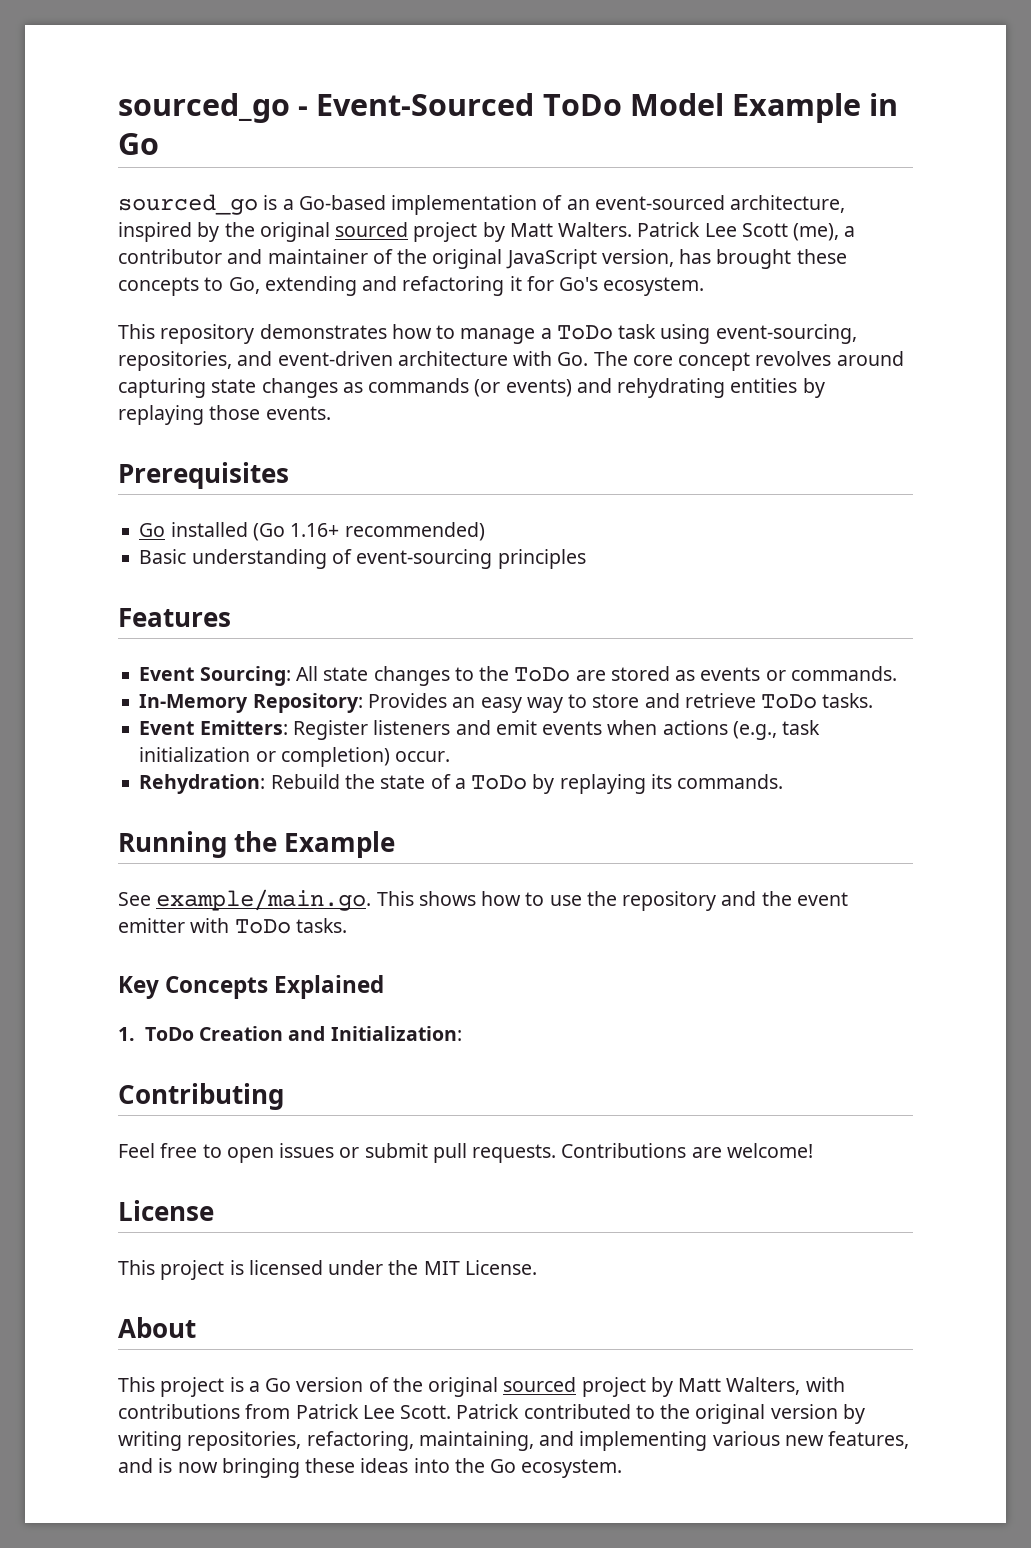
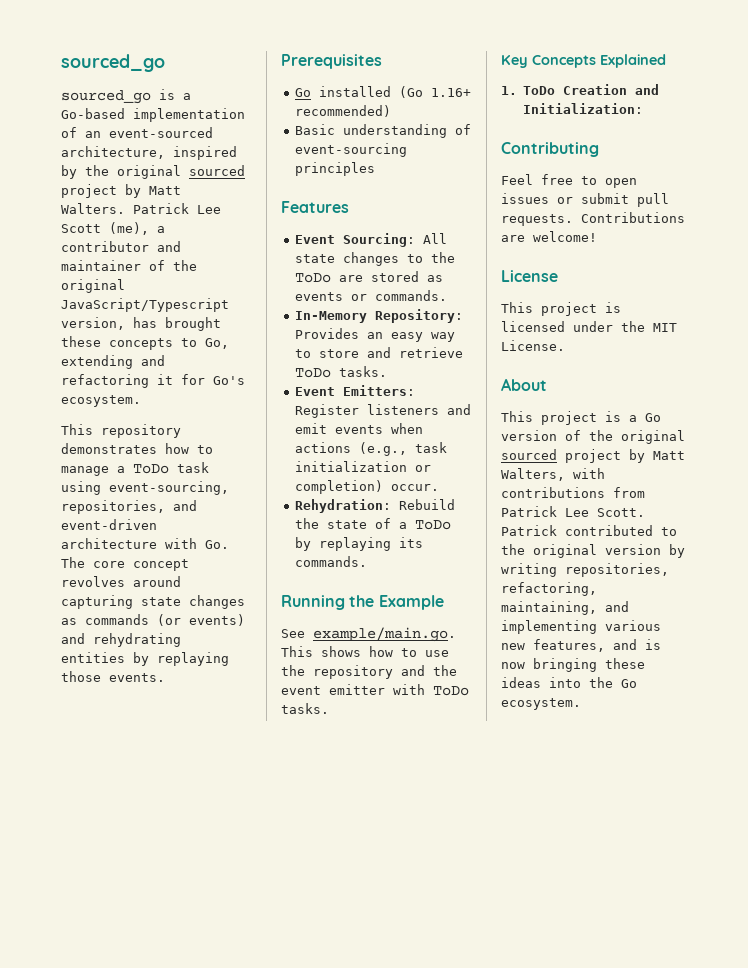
[118,93,899,123] [118,133,159,155] sourced_go - Event-Sourced ToDo Model Example in Go -> [61,54,165,72] sourced_go
[505,249,597,269] JavaScript -> [61,298,229,312] JavaScript/Typescript

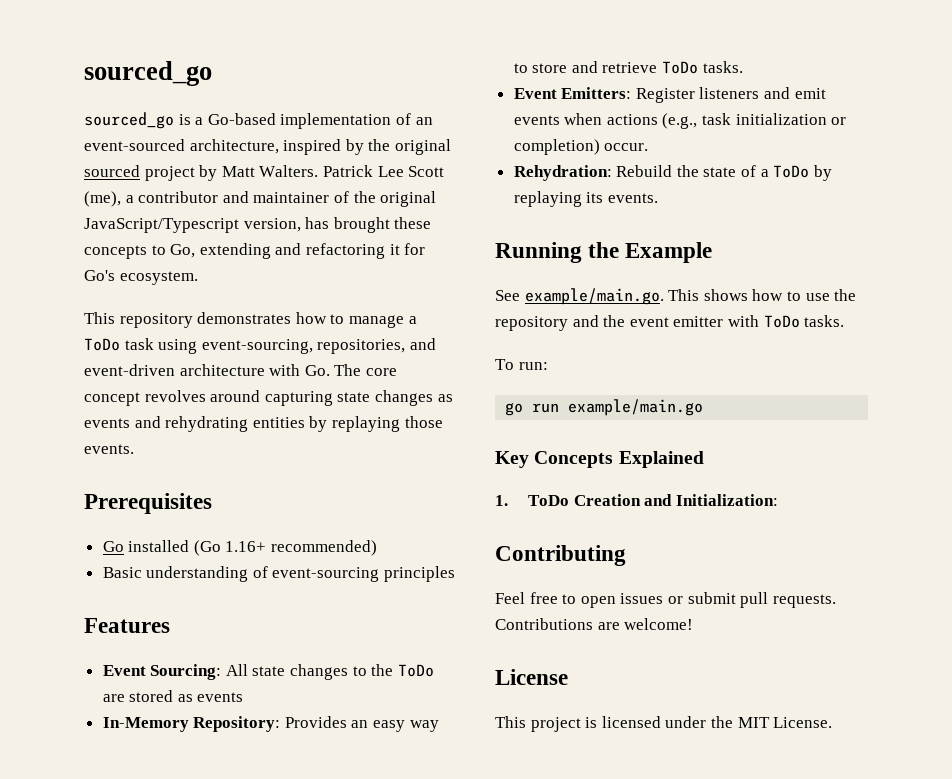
[85,614,245,626] commands (or events) -> [84,418,130,428] events
[350,290,447,301] or commands. -> (244, 697) none
[294,556,367,567] commands. -> [607,193,658,203] events.
(329, 708) none -> [495,359,548,370] [505,399,704,416] // To run: // go run example/main.go
[501,378,547,391] [501,411,661,425] [501,430,685,444] [501,449,685,463] [501,468,605,481] [501,487,645,498] [501,506,645,517] [501,525,677,536] [501,544,685,558] [501,563,669,577] [501,582,597,596] [501,601,629,615] [501,620,661,634] [501,639,661,652] [501,658,645,672] [501,677,637,688] [501,698,581,710] // About // This project is a Go version of the original sourced project by Matt Walters, with contributions from Patrick Lee Scott. Patrick contributed to the original version by writing repositories, refactoring, maintaining, and implementing various new features, and is now bringing these ideas into the Go ecosystem. -> (833, 722) none

